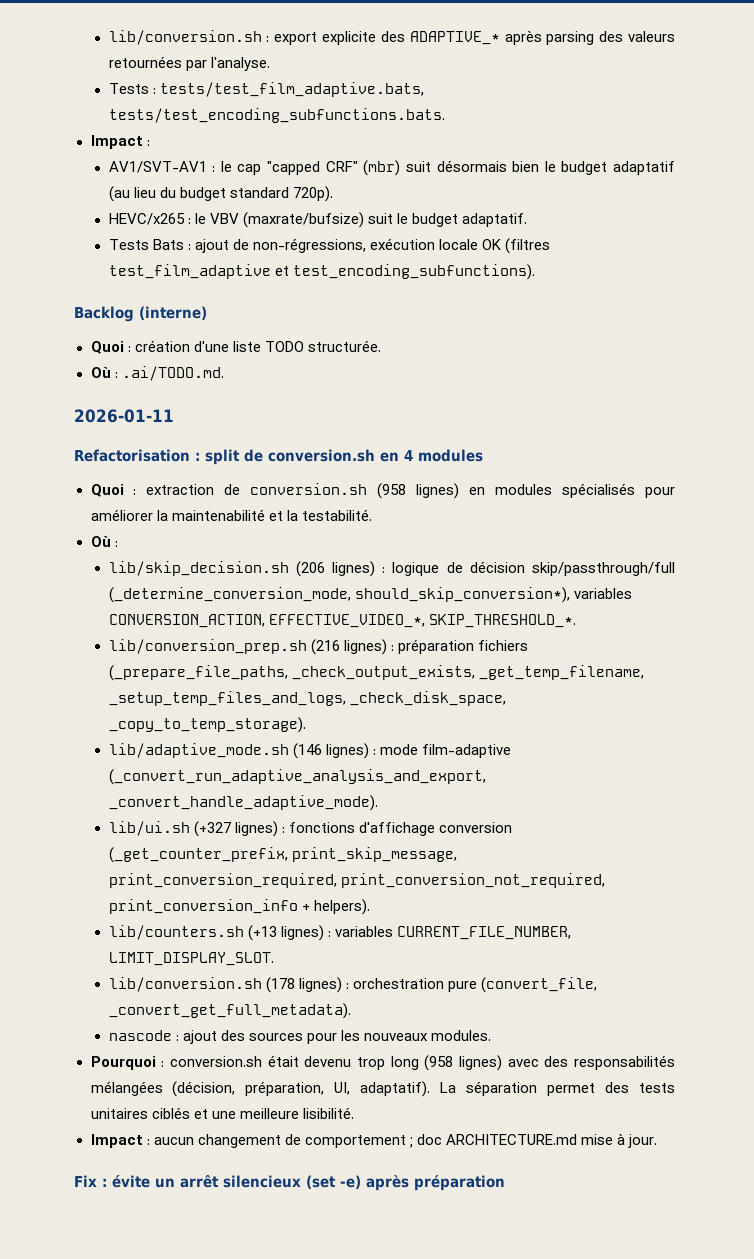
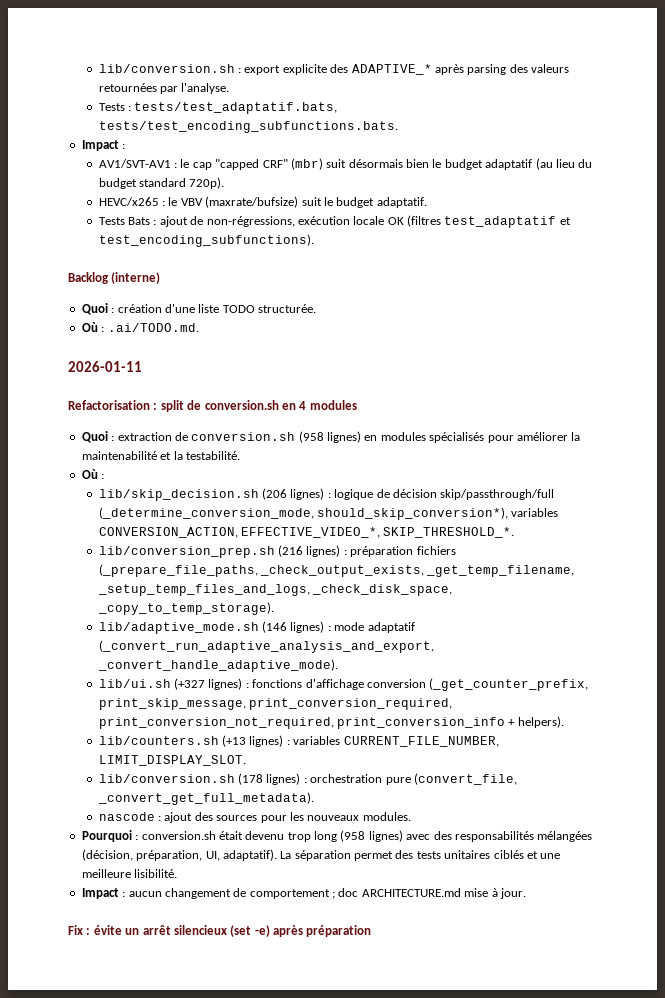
[159,82,424,97] tests/test_film_adaptive.bats, -> [134,102,338,114] tests/test_adaptatif.bats,
[108,264,271,279] test_film_adaptive -> [444,216,557,228] test_adaptatif
[421,744,511,758] film-adaptive -> [367,622,415,633] adaptatif

